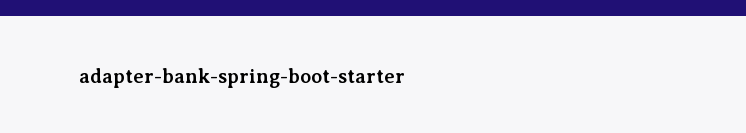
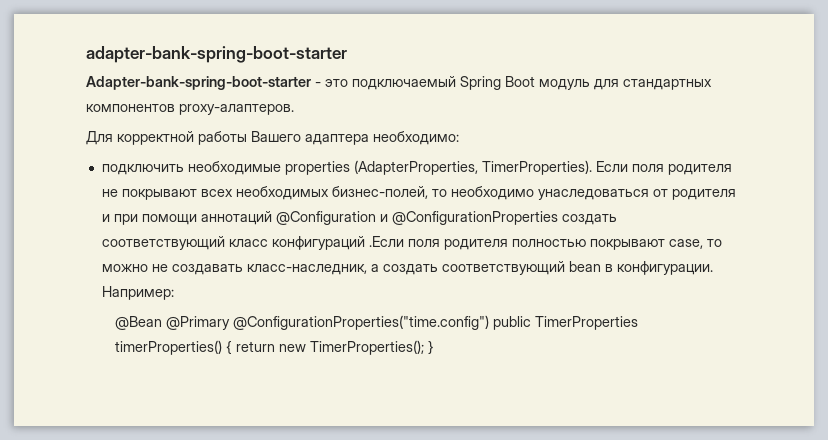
(405, 78) none -> [86,76,712,90] [86,104,294,115] [86,131,459,145] [101,160,732,175] [101,186,736,200] [101,211,617,225] [101,236,722,250] [101,261,713,275] [101,286,174,300] [114,315,638,330] [114,340,434,355] // Adapter-bank-spring-boot-starter - это подключаемый Spring Boot модуль для стандартных компонентов proxy-алаптеров. // Для корректной работы Вашего адаптера необходимо: // подключить необходимые properties (AdapterProperties, TimerProperties). Если поля родителя не покрывают всех необходимых бизнес-полей, то необходимо унаследоваться от родителя и при помощи аннотаций @Configuration и @ConfigurationProperties создать соответствующий класс конфигураций .Если поля родителя полностью покрывают case, то можно не создавать класс-наследник, а создать соответствующий bean в конфигурации. Например: // @Bean @Primary @ConfigurationProperties("time.config") public TimerProperties timerProperties() { return new TimerProperties(); }

